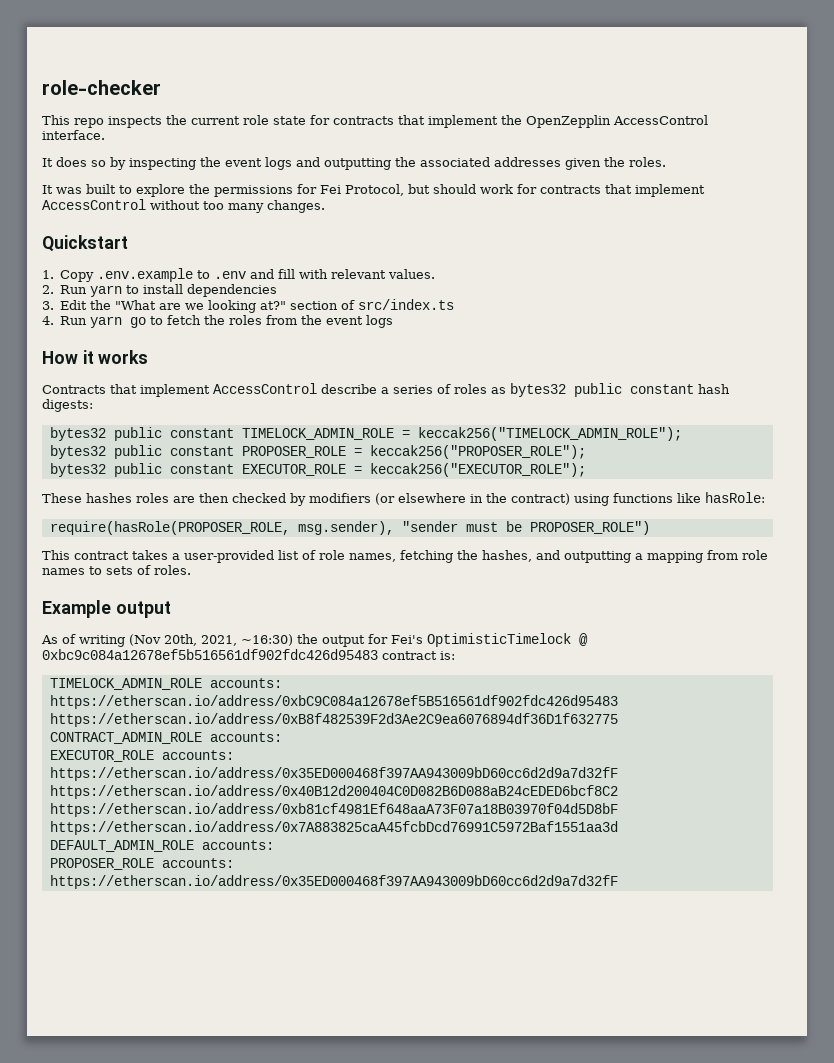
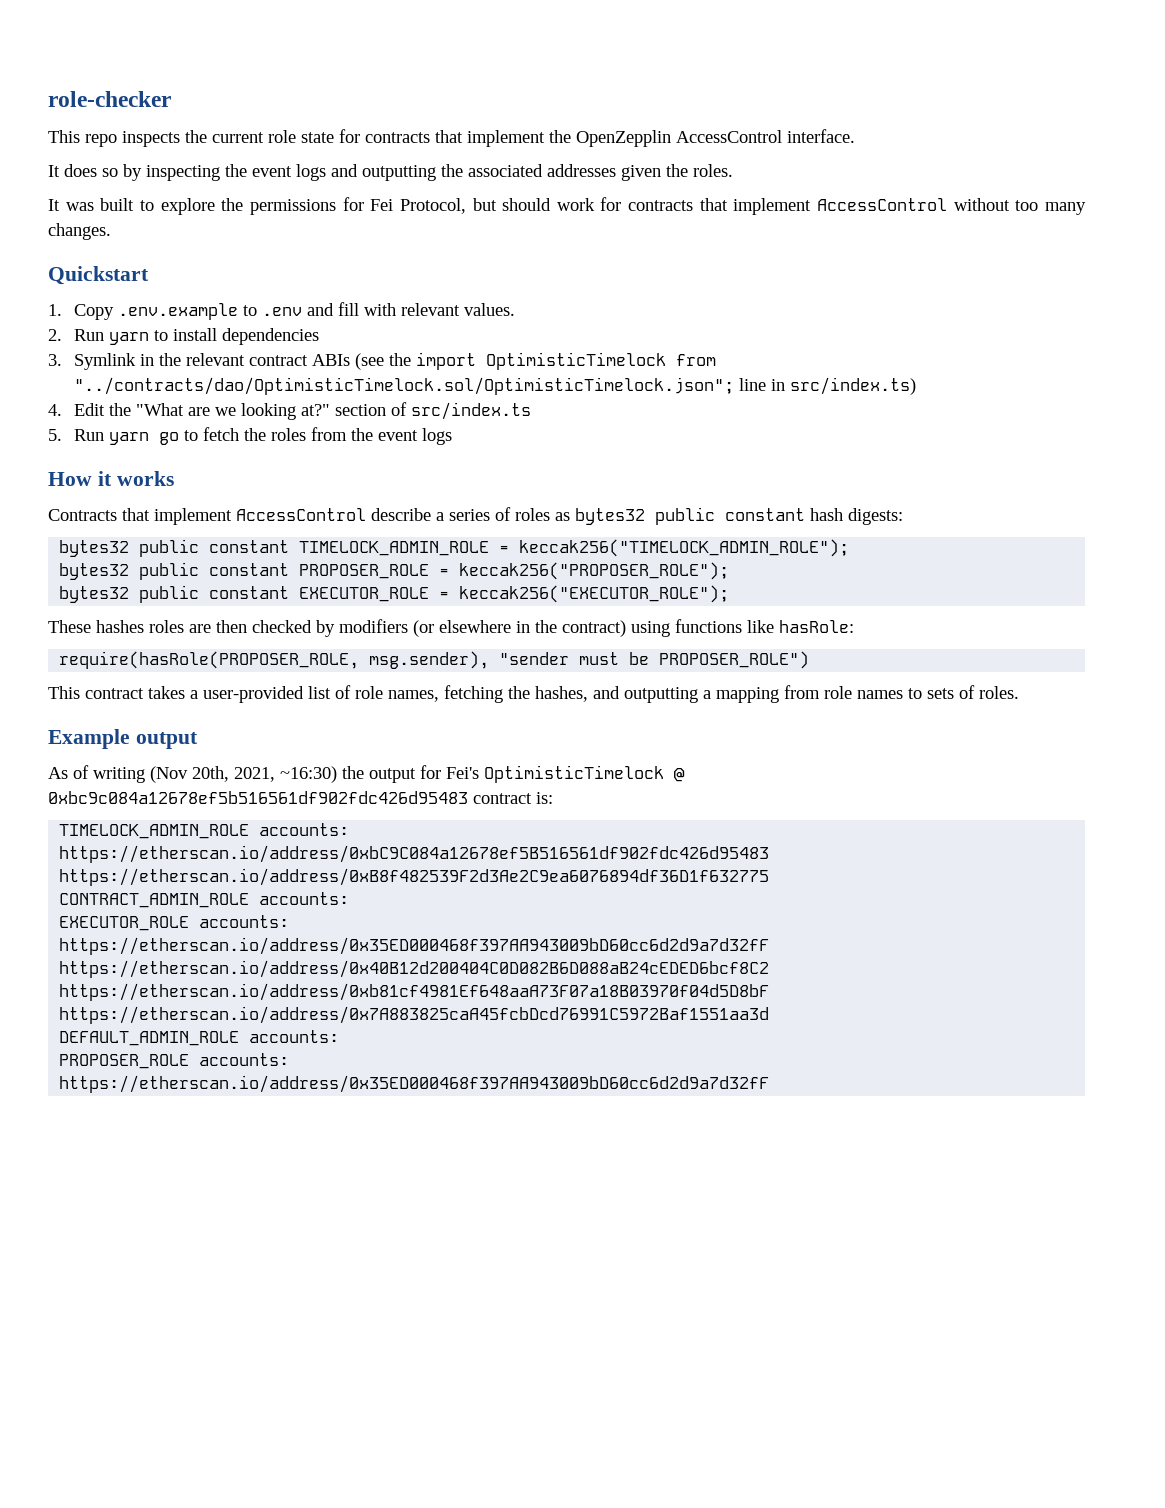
(54, 305) none -> [73,352,716,370] [73,377,916,395] [48,404,62,416] Symlink in the relevant contract ABIs (see the import OptimisticTimelock from "../contracts/dao/OptimisticTimelock.sol/OptimisticTimelock.json"; line in src/index.ts) // 4.
[42,316,54,325] 4. -> [48,429,62,441] 5.

